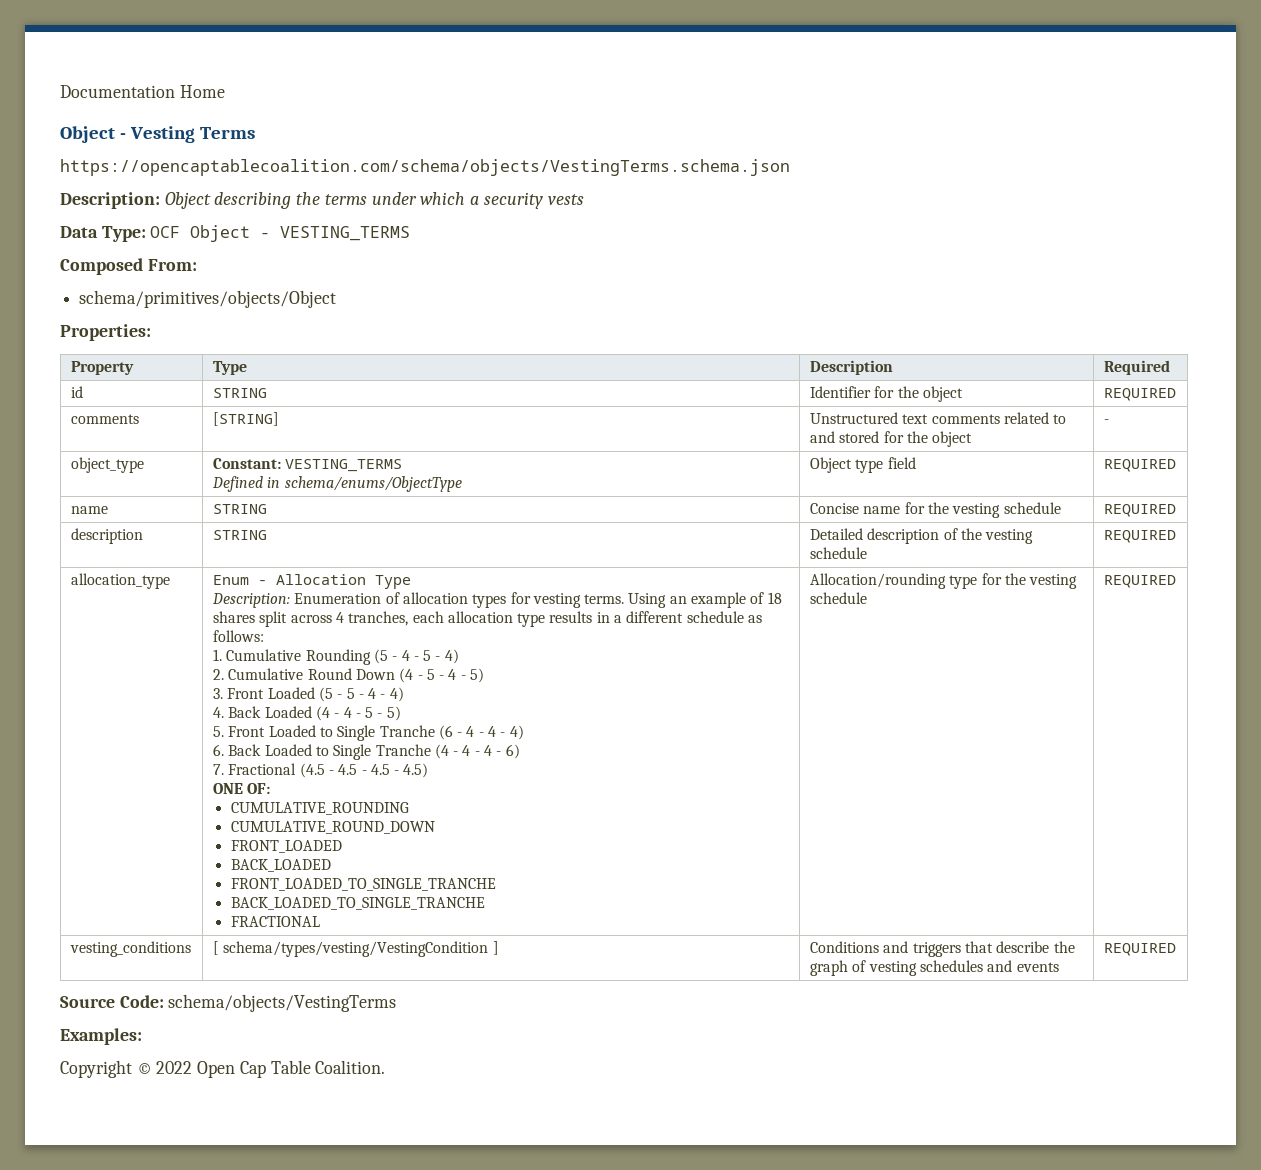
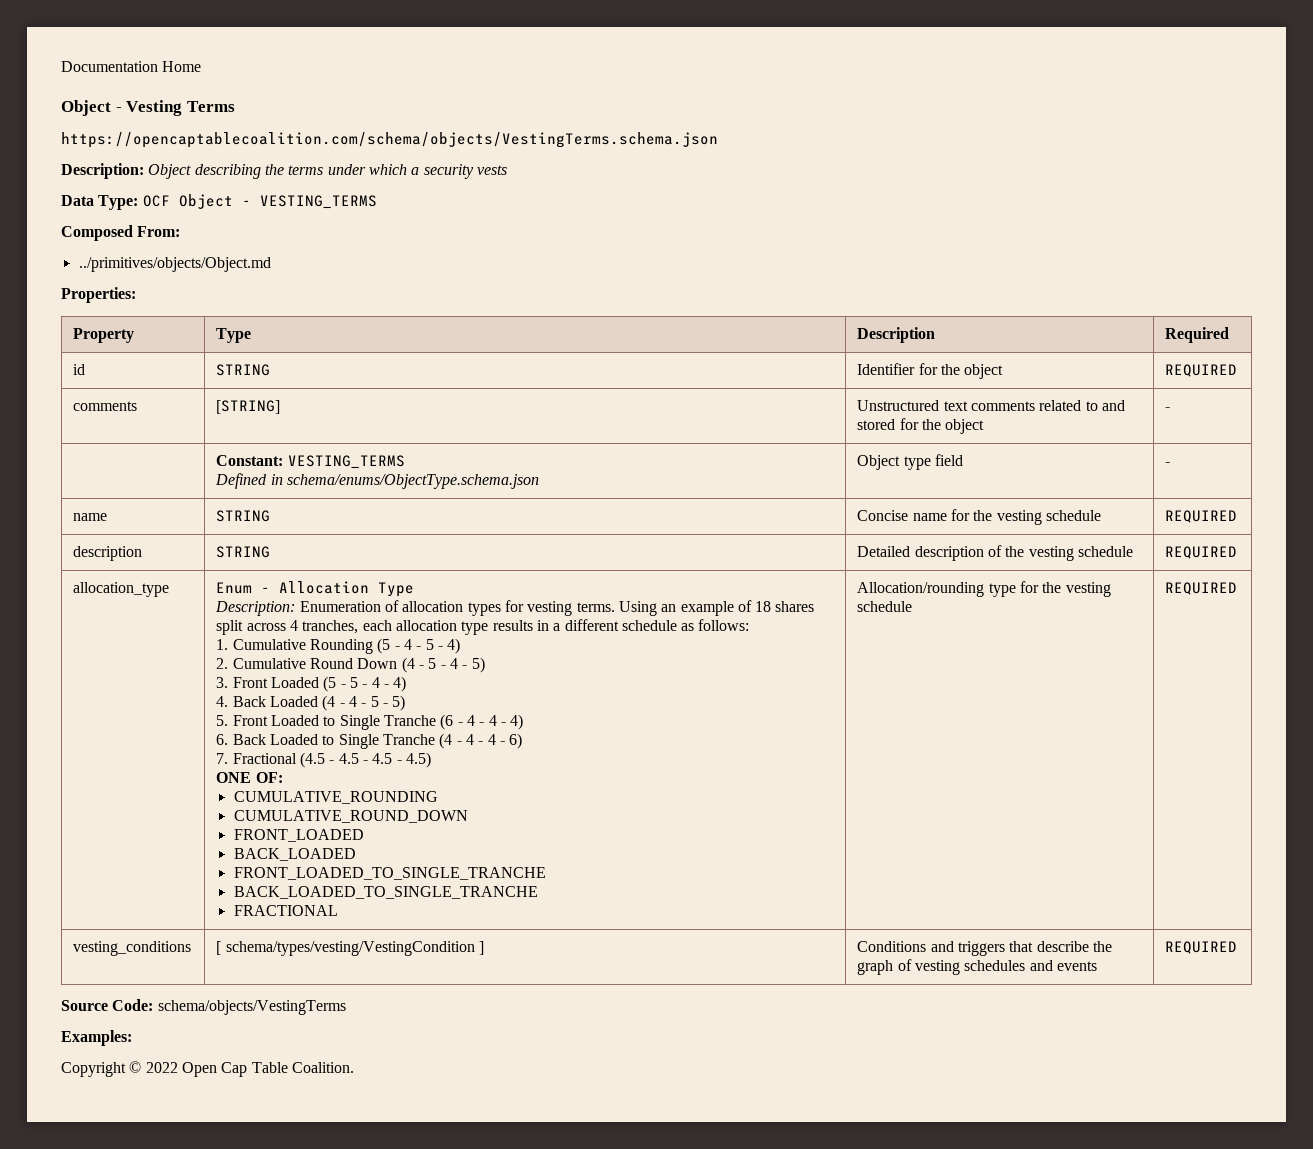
[79,290,337,308] schema/primitives/objects/Object -> [78,257,271,272] ../primitives/objects/Object.md
[70,457,144,473] object_type -> (1171, 409) none
[284,476,462,492] schema/enums/ObjectType -> [286,474,539,489] schema/enums/ObjectType.schema.json
[1103,459,1176,472] REQUIRED -> [1165,462,1171,466] -

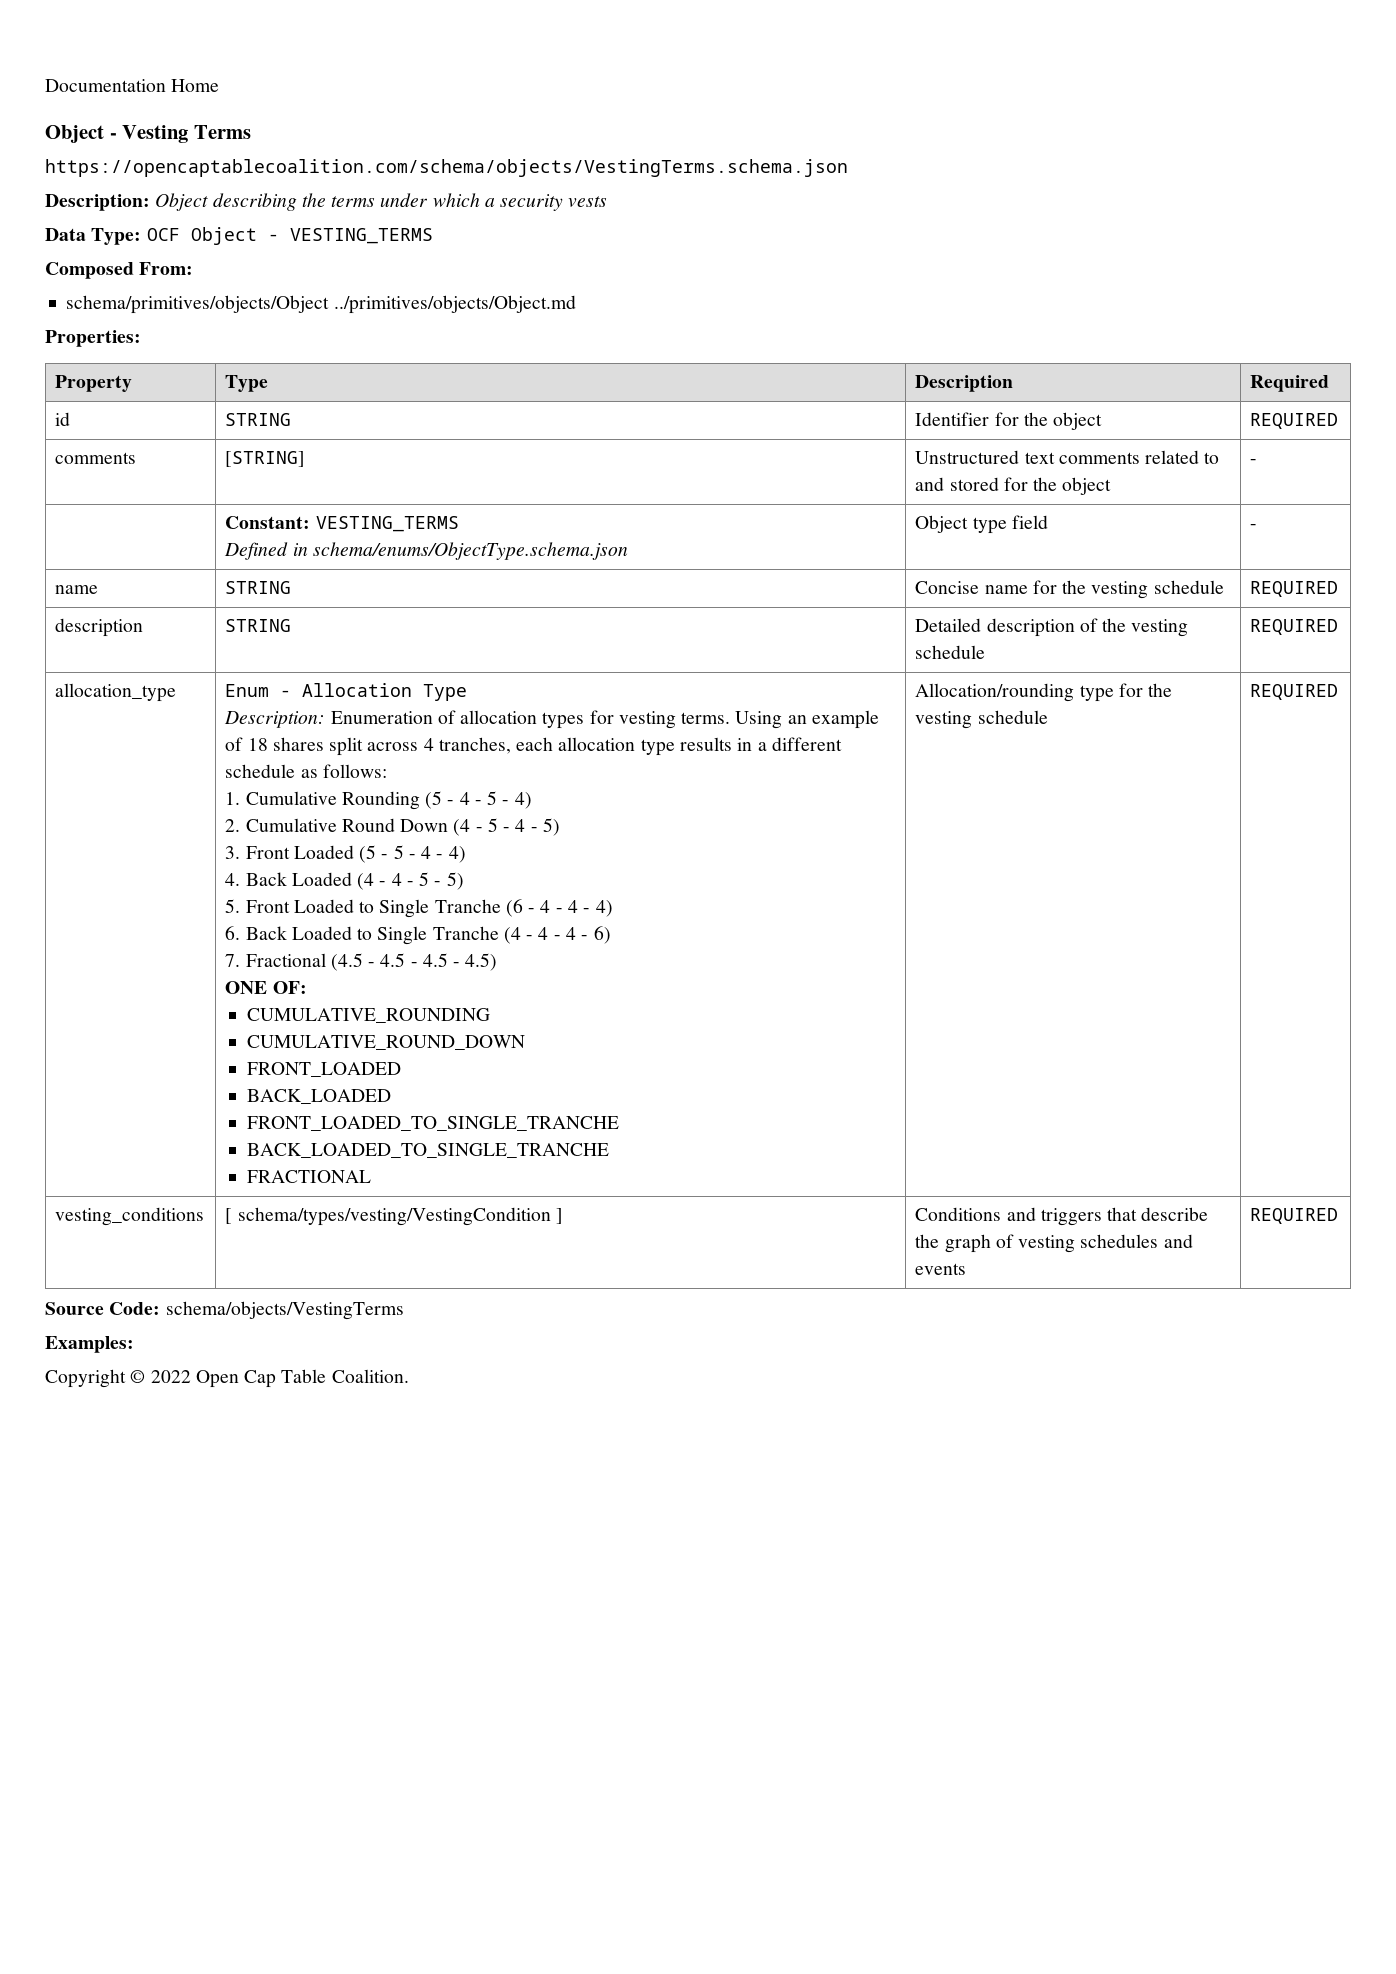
(181, 231) none -> [66,295,330,314] schema/primitives/objects/Object

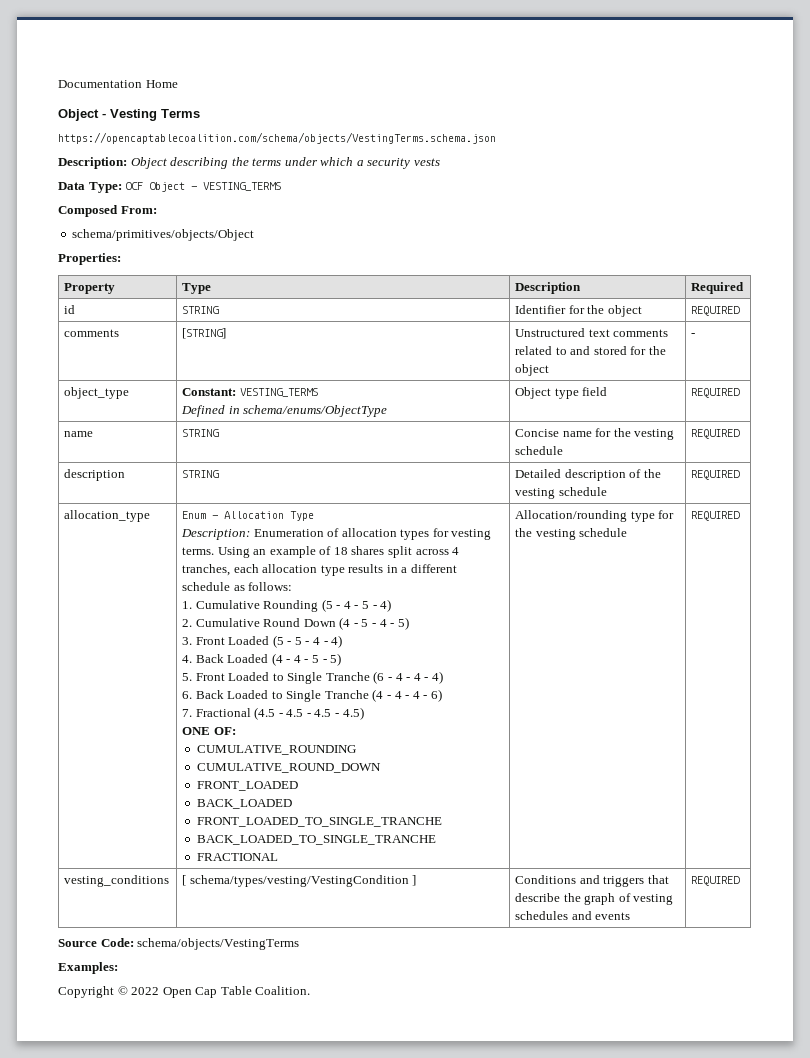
[333,295,576,314] ../primitives/objects/Object.md -> (255, 235) none
(1258, 461) none -> [64,387,130,399] object_type
[312,542,628,560] schema/enums/ObjectType.schema.json -> [243,405,388,417] schema/enums/ObjectType
[1250,524,1258,529] - -> [691,388,741,398] REQUIRED

